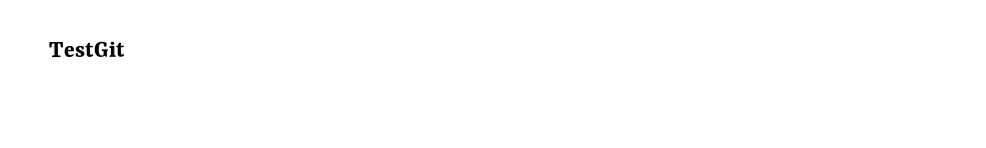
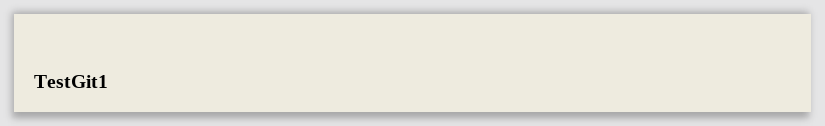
[48,41,125,58] TestGit -> [34,75,108,88] TestGit1

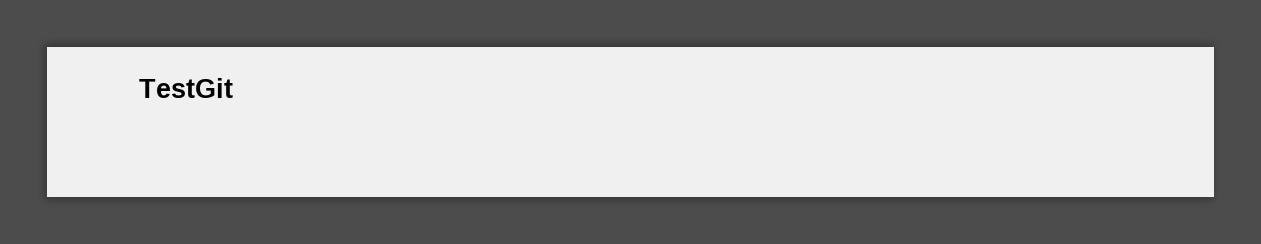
[34,75,108,88] TestGit1 -> [139,78,233,98] TestGit

